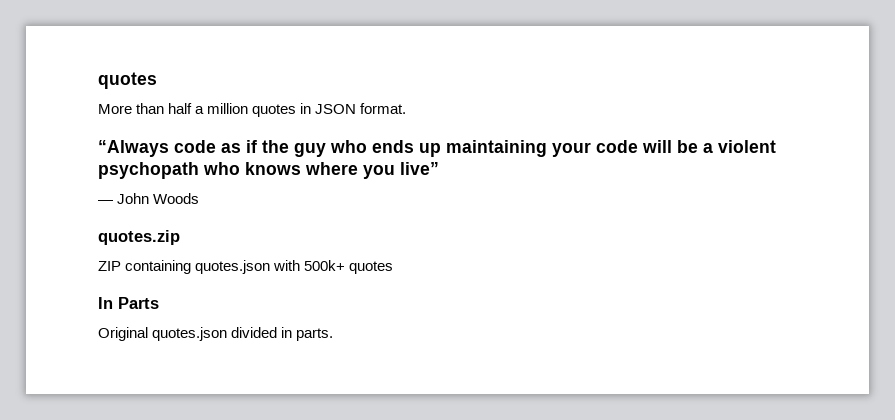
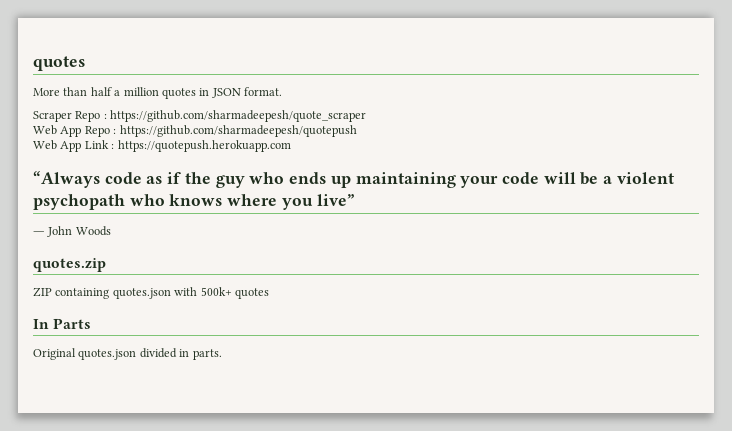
(407, 108) none -> [33,110,367,122] [33,125,357,137] [33,140,291,152] // Scraper Repo : https://github.com/sharmadeepesh/quote_scraper // Web App Repo : https://github.com/sharmadeepesh/quotepush // Web App Link : https://quotepush.herokuapp.com

